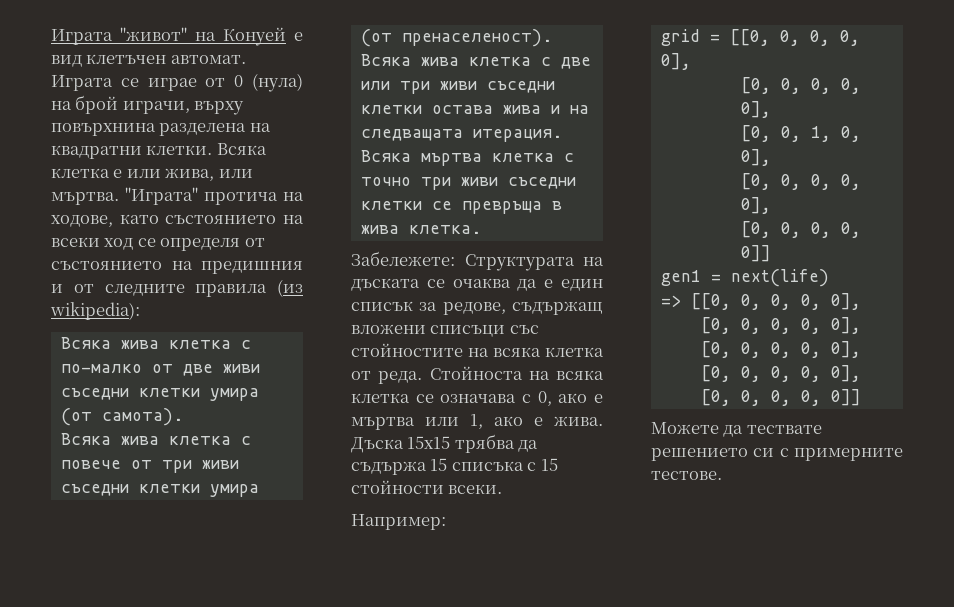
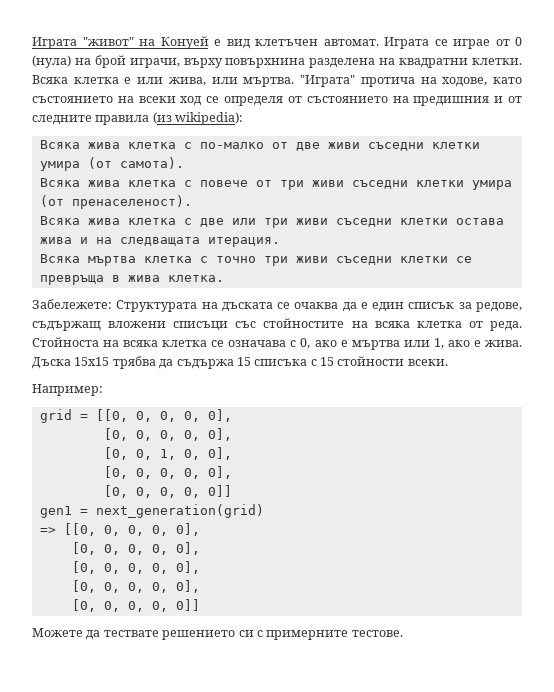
[730,269,829,287] next(life) -> [95,504,264,518] next_generation(grid)

